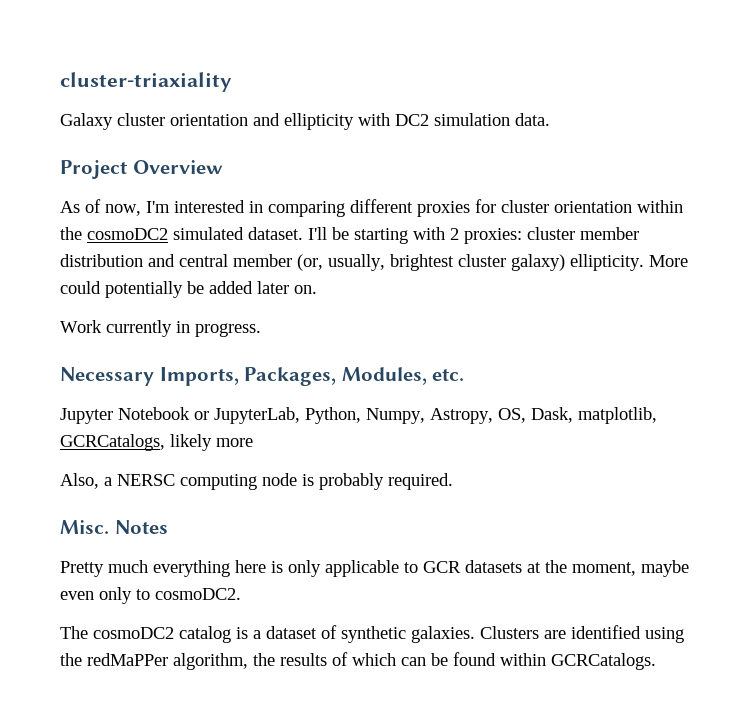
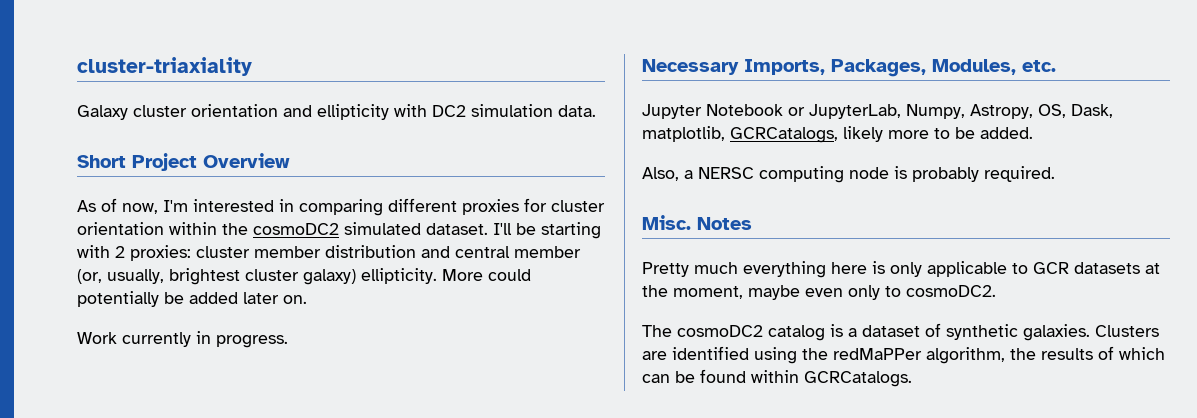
(550, 119) none -> [77,155,126,168] Short
[305,407,361,424] Python, -> (901, 111) none
(253, 442) none -> [934,127,1033,139] to be added.

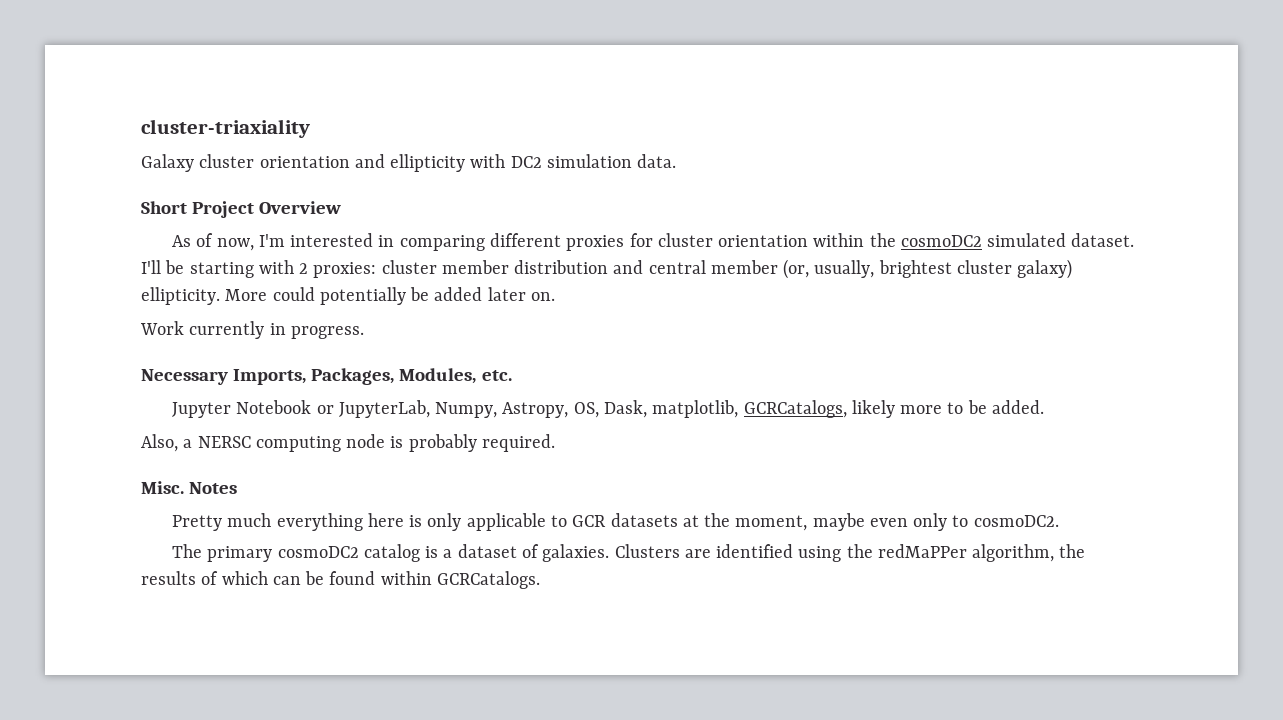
(672, 331) none -> [207,546,273,562] primary
[946,324,1018,340] synthetic -> (540, 551) none

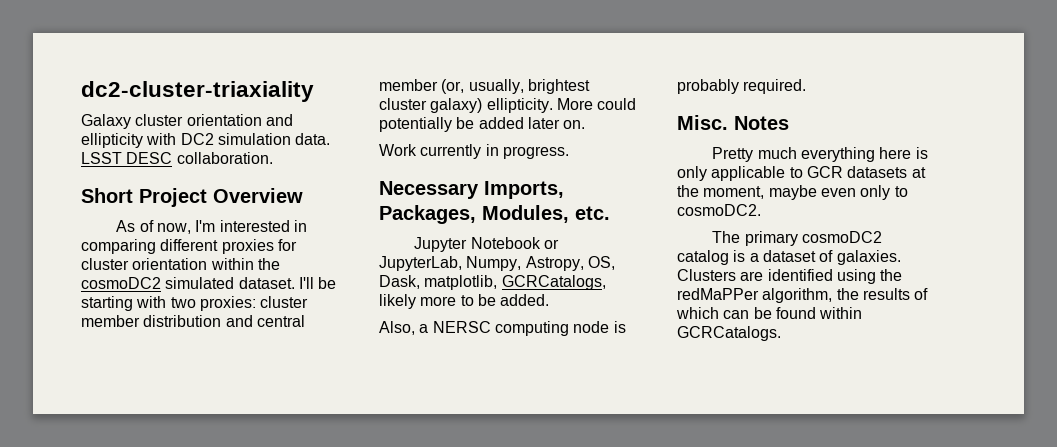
[141,119,310,138] cluster-triaxiality -> [81,81,314,102] dc2-cluster-triaxiality
(677, 161) none -> [81,152,273,164] LSST DESC collaboration.
[299,263,309,274] 2 -> [170,297,196,308] two

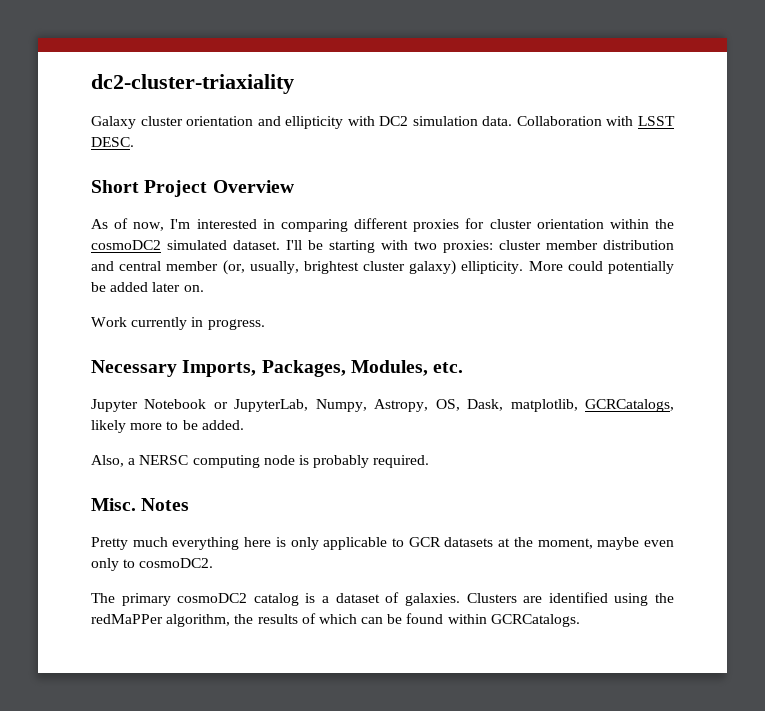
[81,152,273,164] LSST DESC collaboration. -> [516,116,675,126] [91,137,134,147] Collaboration with LSST DESC.

